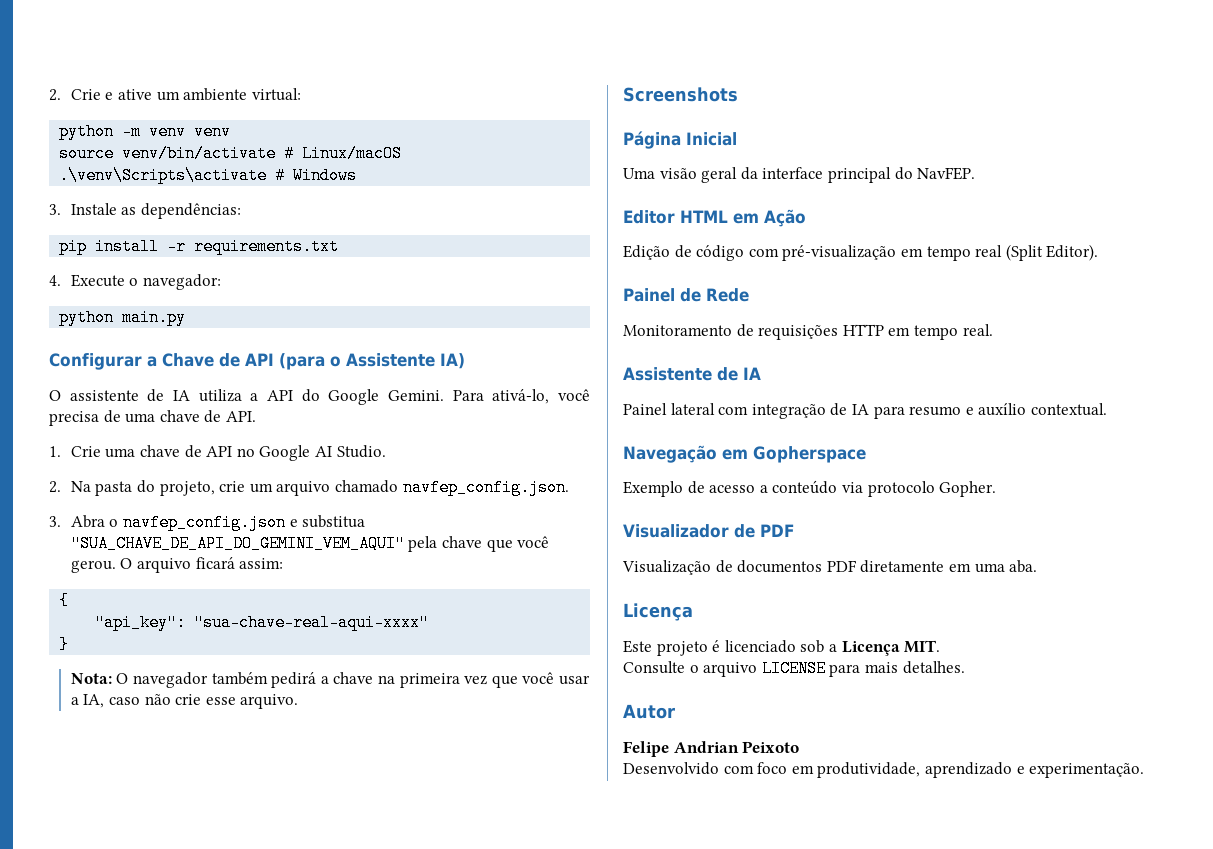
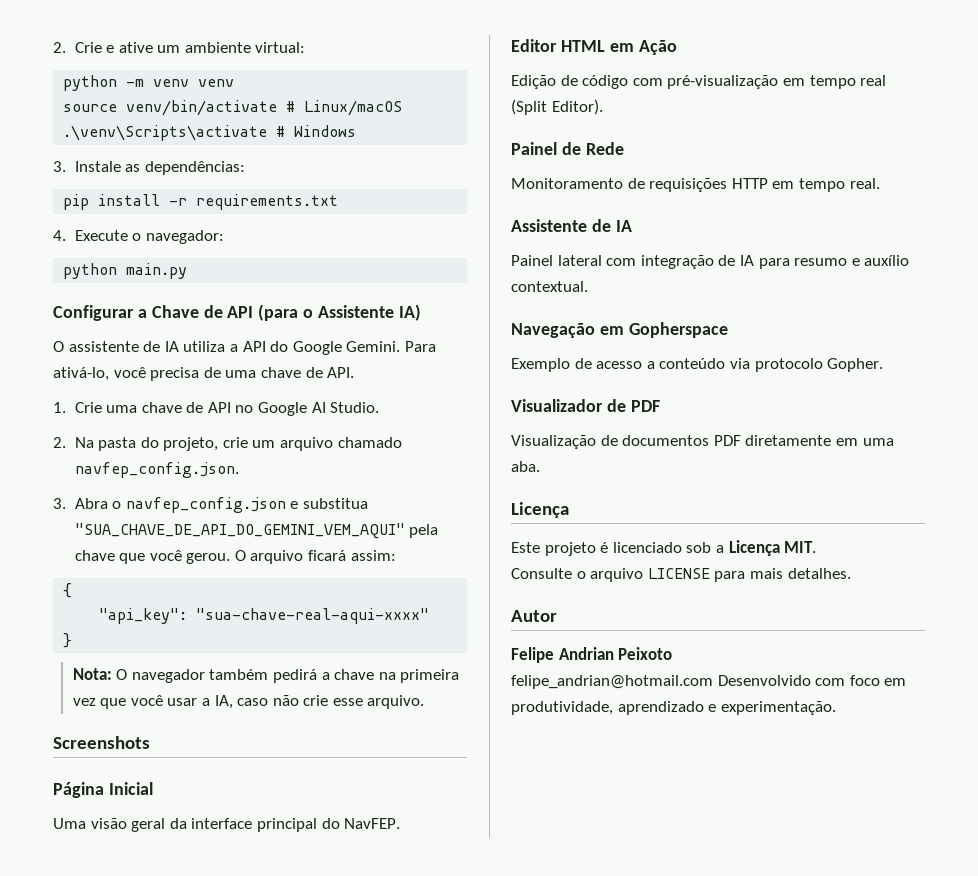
(800, 747) none -> [511,675,713,689] felipe_andrian@hotmail.com

